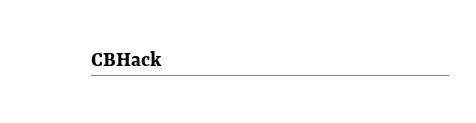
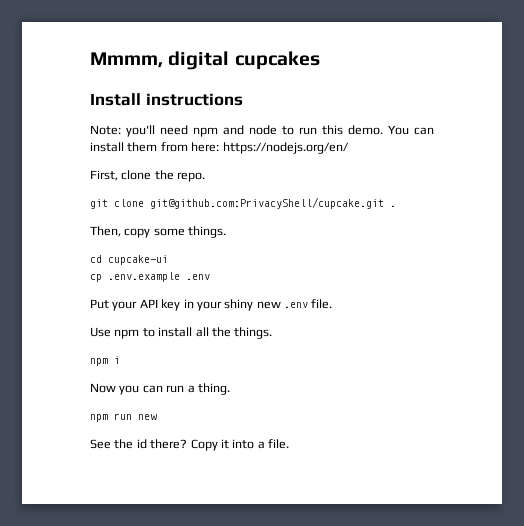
[91,51,162,66] CBHack -> [90,51,320,70] [90,93,243,106] [90,125,434,137] [90,142,349,154] [90,170,206,182] [90,197,396,209] [90,226,227,238] [90,255,168,265] [90,272,210,282] [90,299,333,311] [90,327,273,339] [90,356,120,366] [90,383,230,395] [90,413,157,422] [90,439,289,451] Mmmm, digital cupcakes // Install instructions // Note: you'll need npm and node to run this demo. You can install them from here: https://nodejs.org/en/ // First, clone the repo. // git clone git@github.com:PrivacyShell/cupcake.git . // Then, copy some things. // cd cupcake-ui // cp .env.example .env // Put your API key in your shiny new .env file. // Use npm to install all the things. // npm i // Now you can run a thing. // npm run new // See the id there? Copy it into a file.

